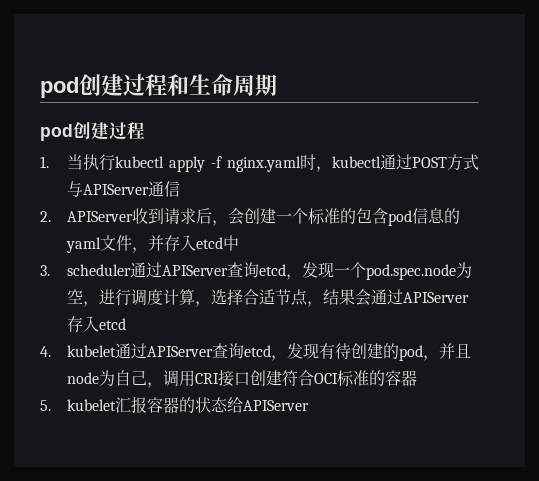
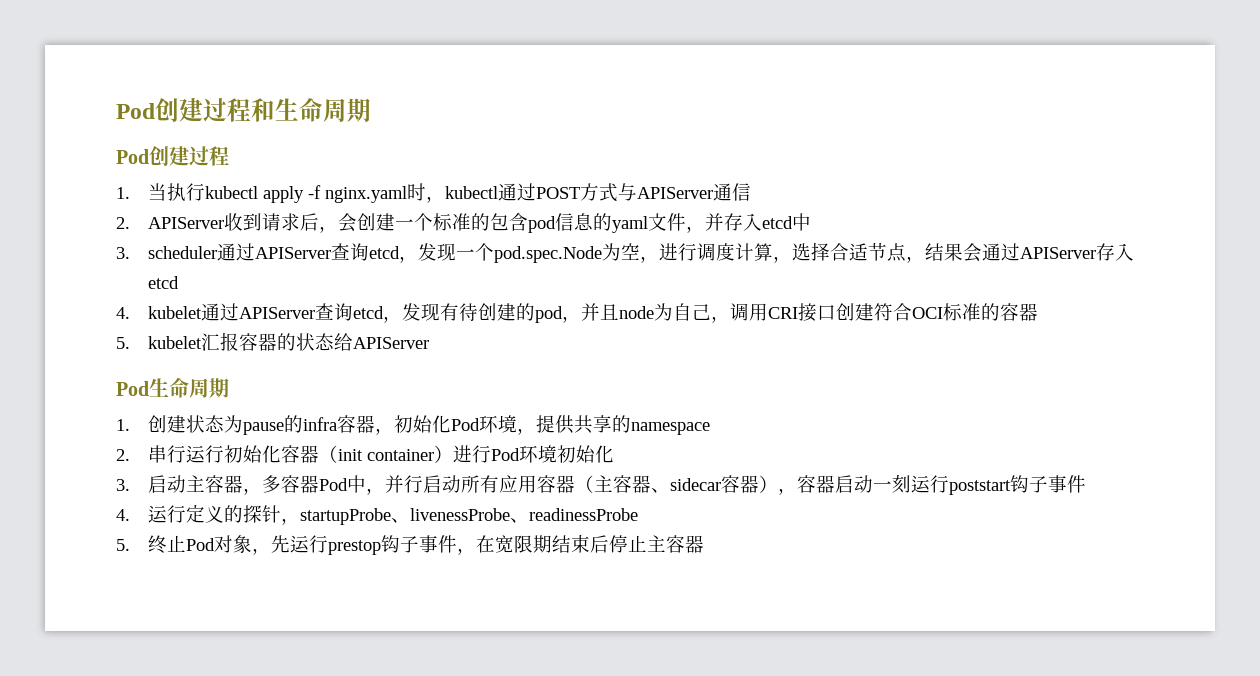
[40,77,79,98] pod -> [116,103,155,119] Pod
[40,124,73,141] pod -> [116,149,149,164] Pod
[365,264,456,280] pod.spec.node -> [493,246,602,263] pod.spec.Node
(309, 405) none -> [116,378,229,398] [116,415,710,435] [116,445,614,463] [116,474,1086,495] [116,504,638,525] [116,534,704,555] // Pod生命周期 // 1.创建状态为pause的infra容器，初始化Pod环境，提供共享的namespace // 2.串行运行初始化容器（init container）进行Pod环境初始化 // 3.启动主容器，多容器Pod中，并行启动所有应用容器（主容器、sidecar容器），容器启动一刻运行poststart钩子事件 // 4.运行定义的探针，startupProbe、livenessProbe、readinessProbe // 5.终止Pod对象，先运行prestop钩子事件，在宽限期结束后停止主容器

